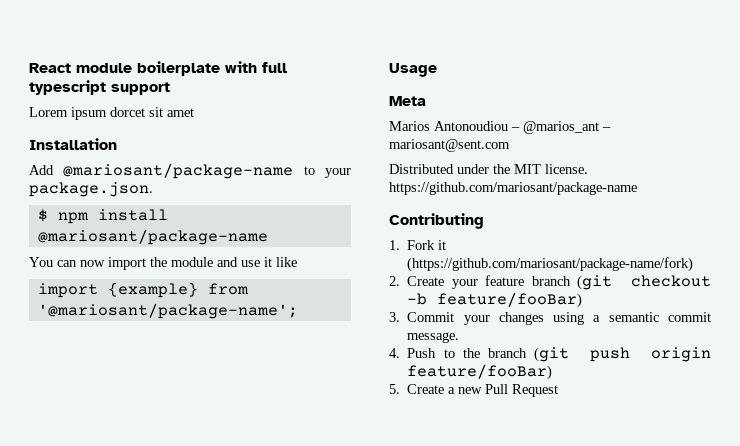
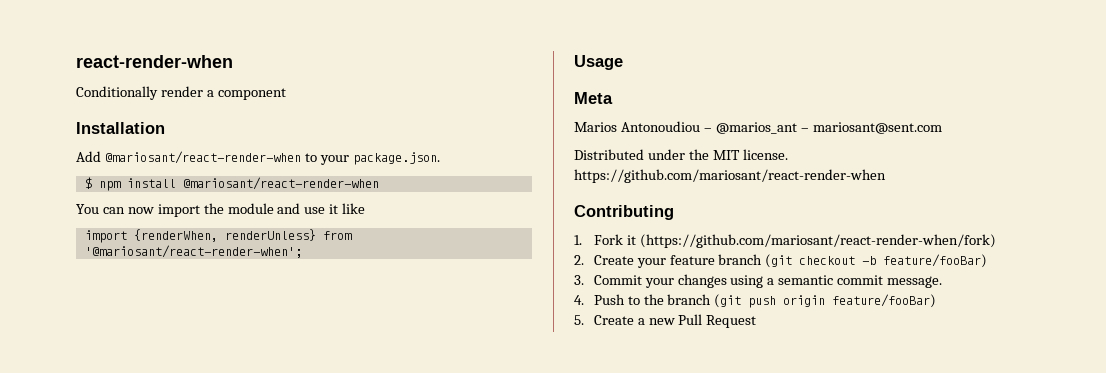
[29,61,287,76] [29,80,170,95] [29,107,194,120] React module boilerplate with full typescript support // Lorem ipsum dorcet sit amet -> [76,55,233,68] [76,86,286,100] react-render-when // Conditionally render a component
[63,163,294,179] @mariosant/package-name -> [104,151,301,164] @mariosant/react-render-when
[37,229,268,245] @mariosant/package-name -> [182,177,379,190] @mariosant/react-render-when
[107,282,249,298] [37,303,298,319] {example} from '@mariosant/package-name'; -> [133,229,352,242] [84,245,302,258] {renderWhen, renderUnless} from '@mariosant/react-render-when';
[389,182,637,195] https://github.com/mariosant/package-name -> [574,169,886,183] https://github.com/mariosant/react-render-when
[407,257,694,272] (https://github.com/mariosant/package-name/fork) -> [639,234,996,248] (https://github.com/mariosant/react-render-when/fork)

